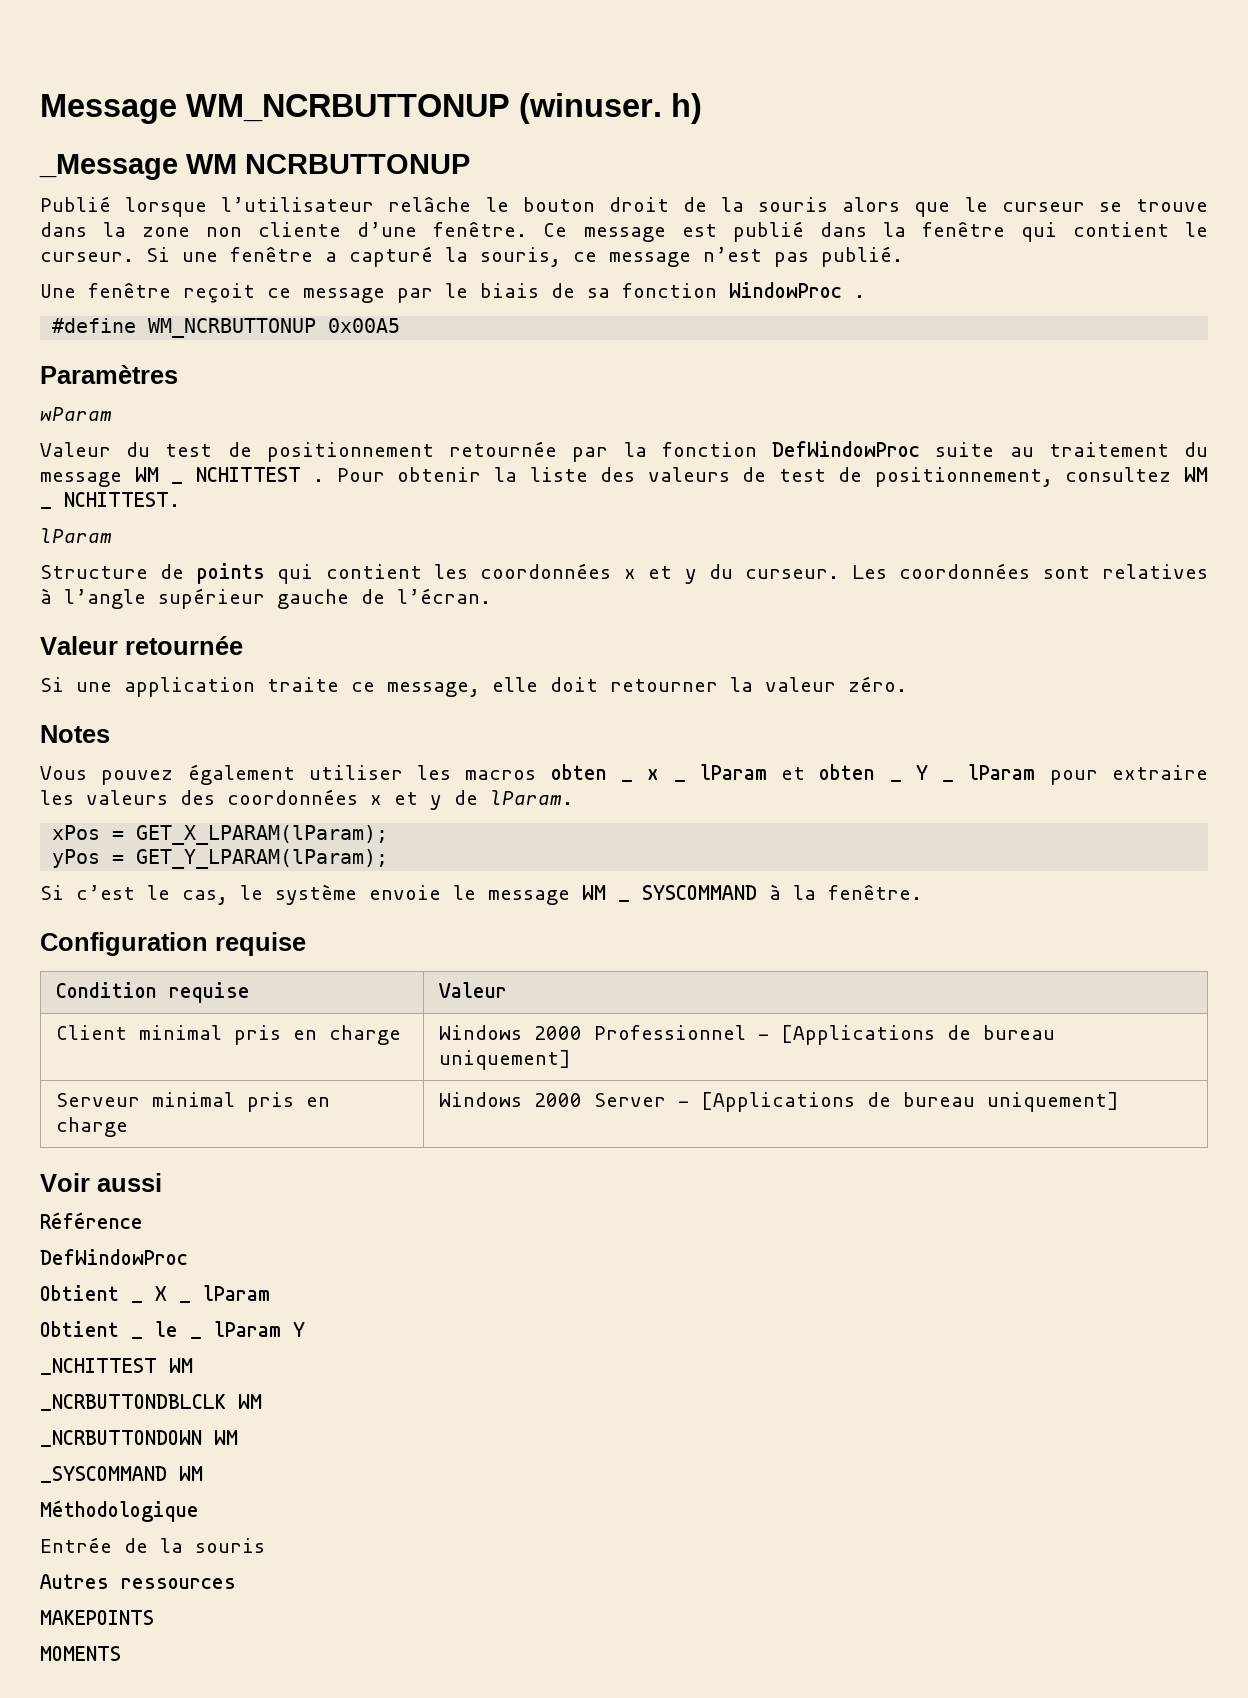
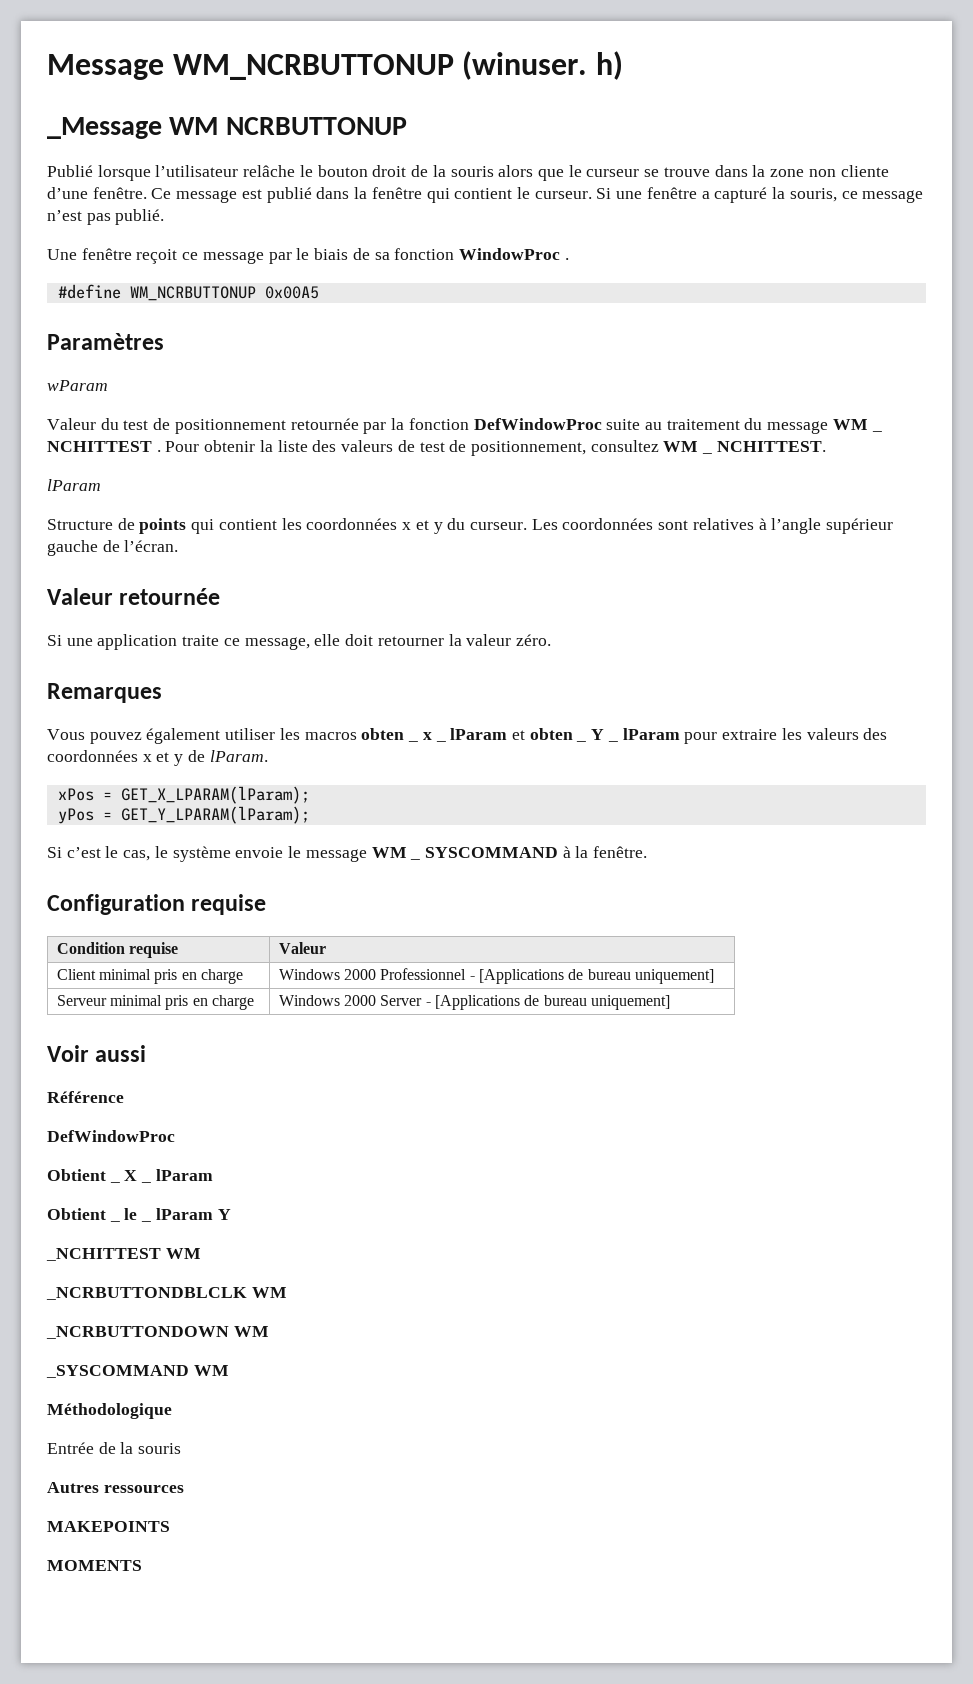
[40,725,110,743] Notes -> [47,683,162,703] Remarques

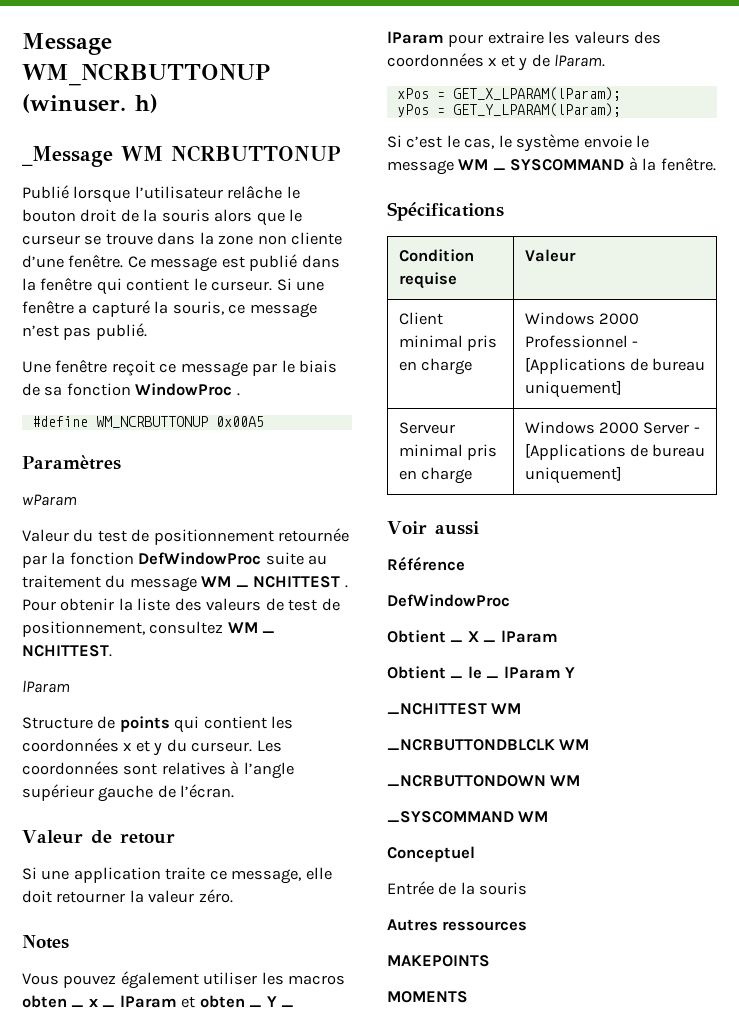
[119,588,221,605] retournée -> [90,830,175,844] de retour
[47,683,162,703] Remarques -> [22,935,69,949] Notes
[47,894,267,915] Configuration requise -> [387,202,504,221] Spécifications
[47,1403,172,1419] Méthodologique -> [387,846,475,862] Conceptuel

